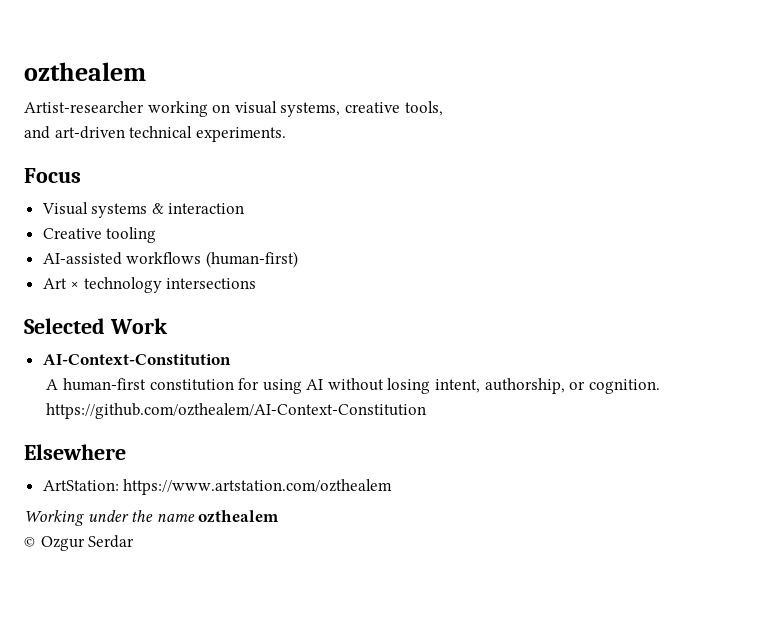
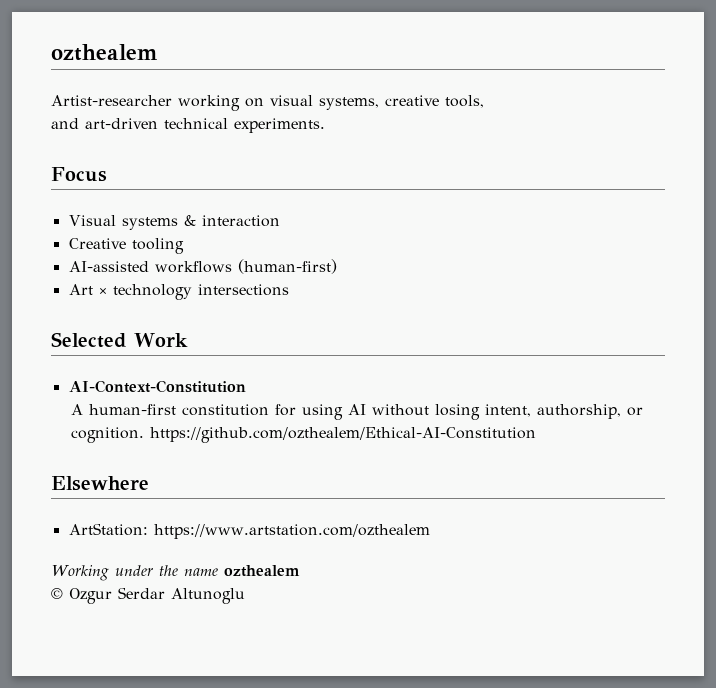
[46,403,427,419] https://github.com/ozthealem/AI-Context-Constitution -> [150,427,537,443] https://github.com/ozthealem/Ethical-AI-Constitution
(135, 541) none -> [171,588,245,604] Altunoglu

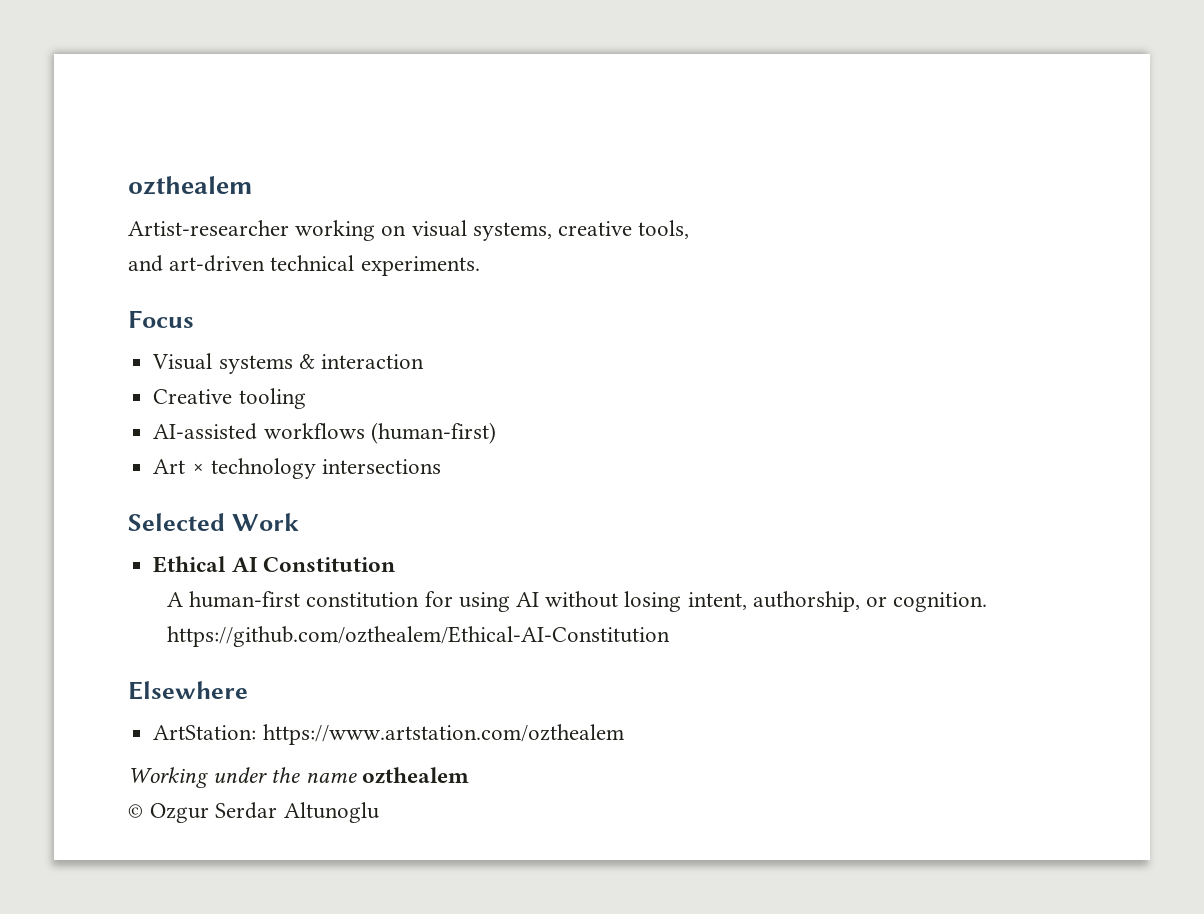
[68,380,246,393] AI-Context-Constitution -> [153,556,395,573] Ethical AI Constitution

